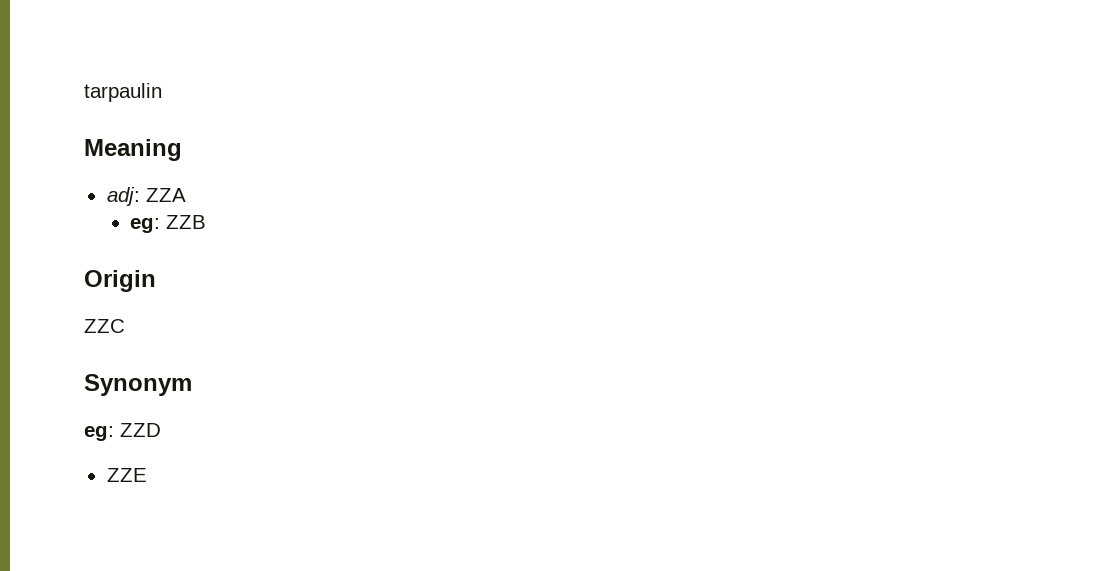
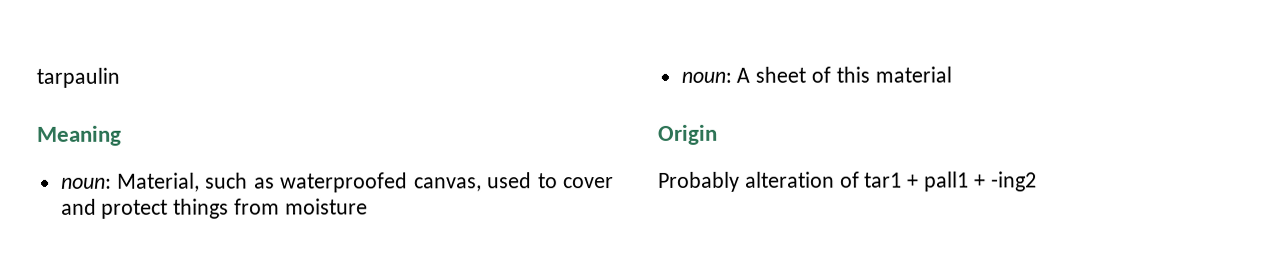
[106,187,186,206] [130,215,207,233] [84,270,156,292] [84,319,125,333] [84,374,192,396] [84,423,161,441] [106,468,147,482] adj: ZZA // eg: ZZB // Origin // ZZC // Synonym // eg: ZZD // ZZE -> [60,172,614,193] [60,198,368,219] [680,66,952,83] [657,124,718,145] [658,171,1037,192] noun: Material, such as waterproofed canvas, used to cover and protect things from moisture // noun: A sheet of this material // Origin // Probably alteration of tar1 + pall1 + -ing2

